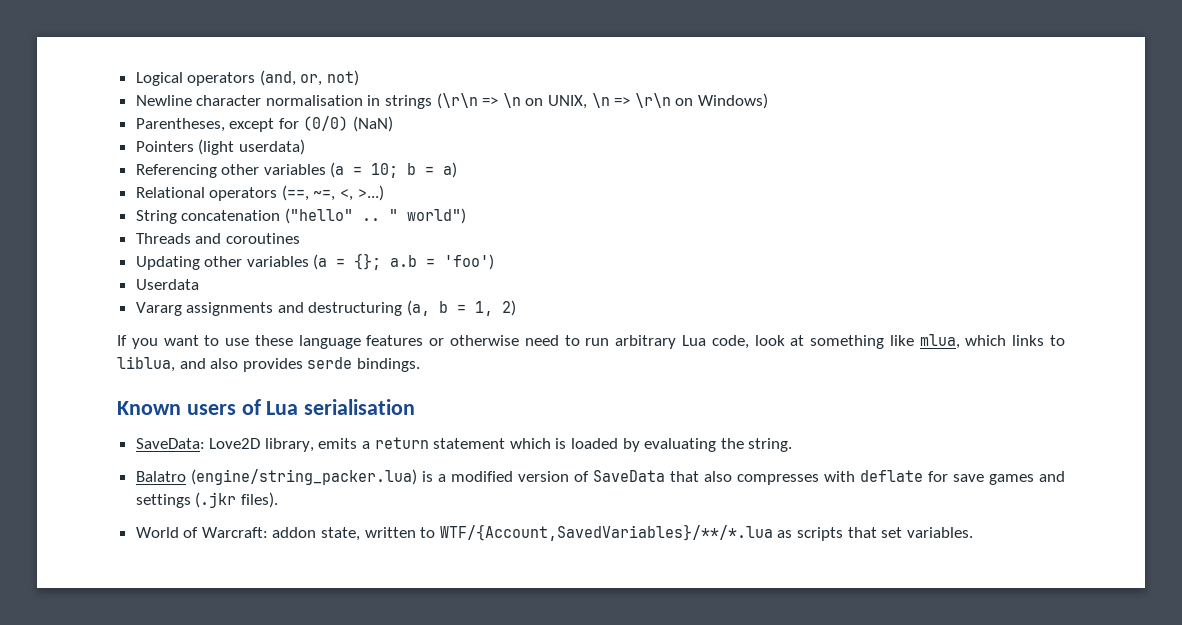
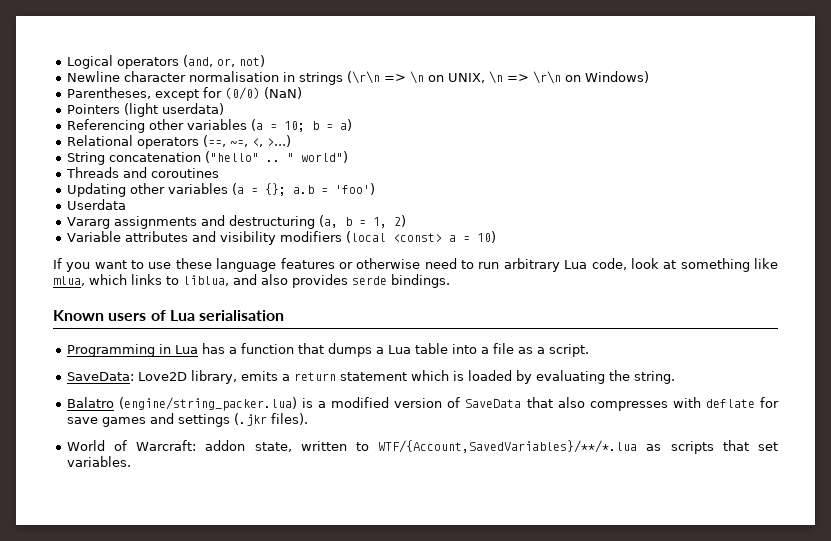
(517, 308) none -> [66,231,496,245] // Variable attributes and visibility modifiers (local <const> a = 10)
(416, 407) none -> [66,343,589,357] // Programming in Lua has a function that dumps a Lua table into a file as a script.

